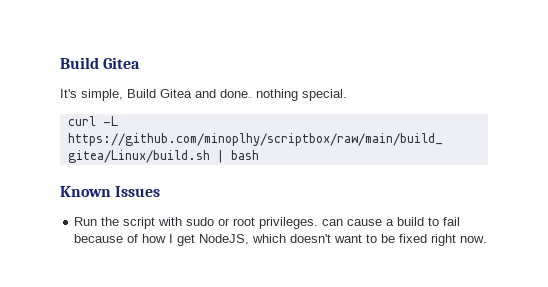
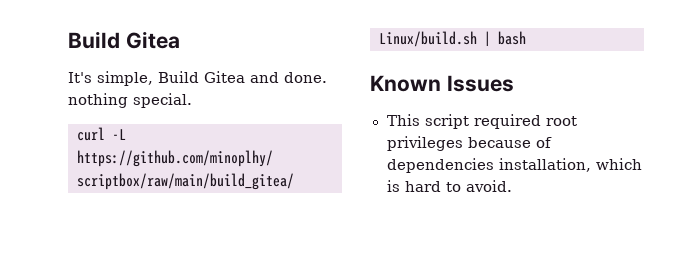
[74,217,461,229] [74,234,488,246] Run the script with sudo or root privileges. can cause a build to fail because of how I get NodeJS, which doesn't want to be fixed right now. -> [386,114,577,129] [386,136,552,151] [386,158,642,173] [386,180,512,192] This script required root privileges because of dependencies installation, which is hard to avoid.

